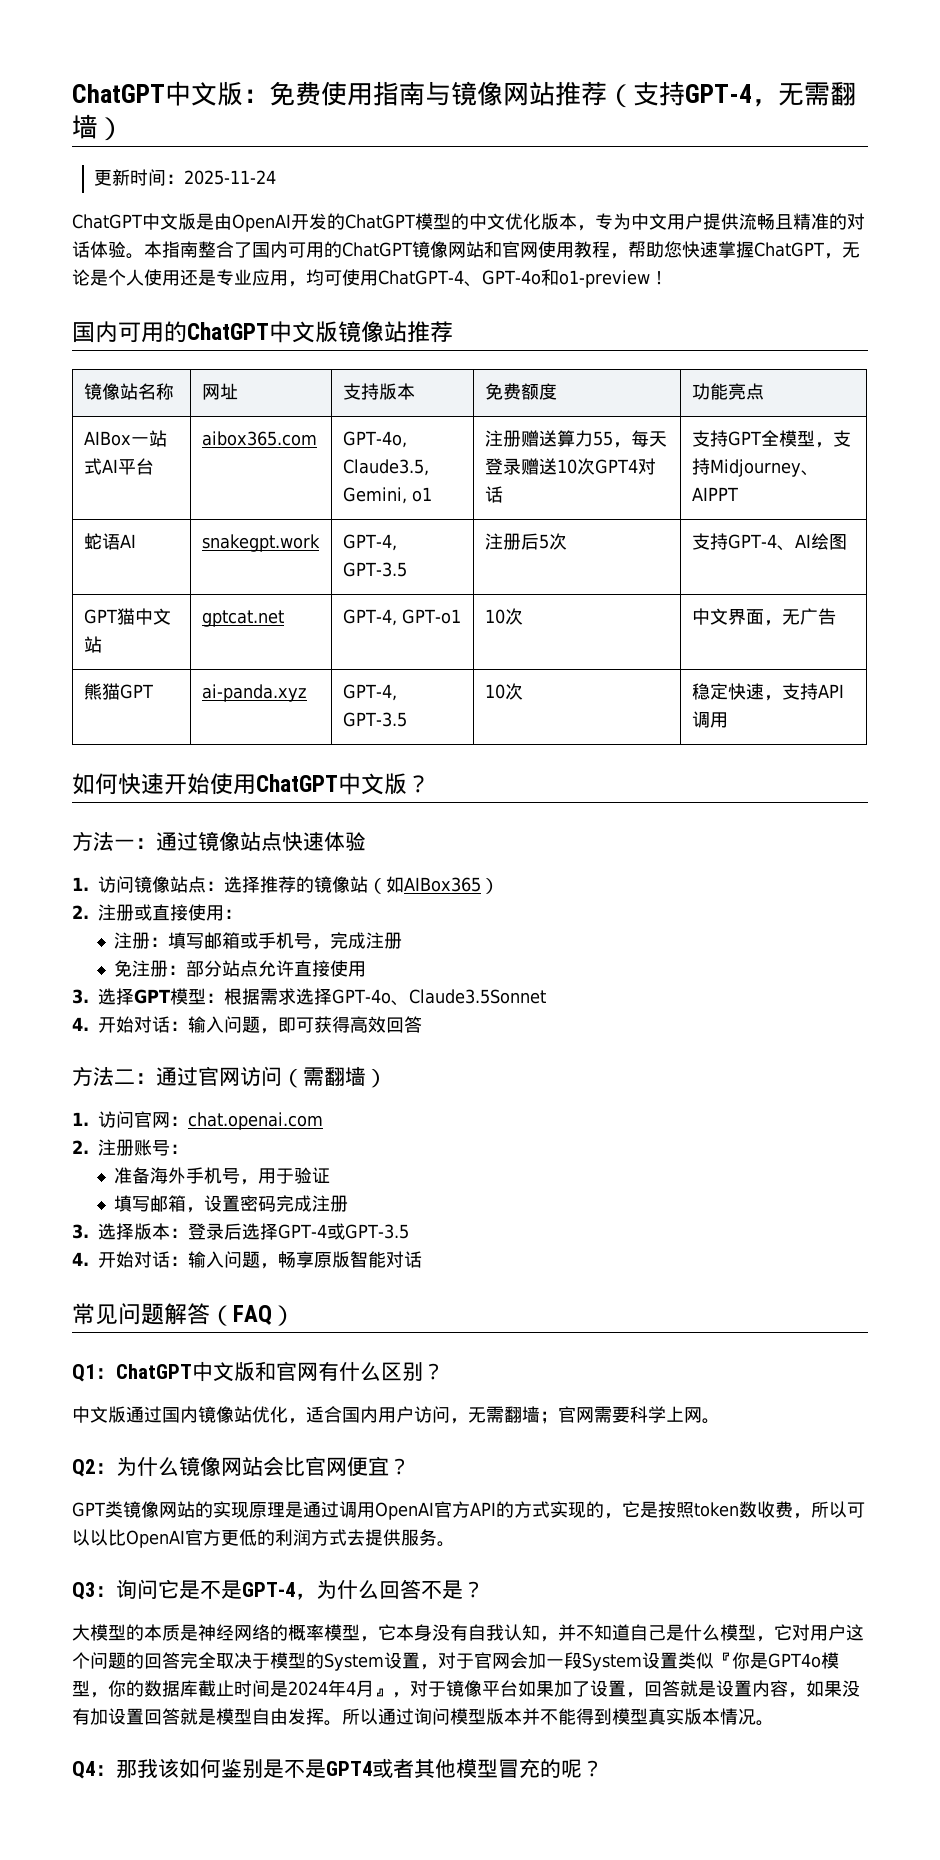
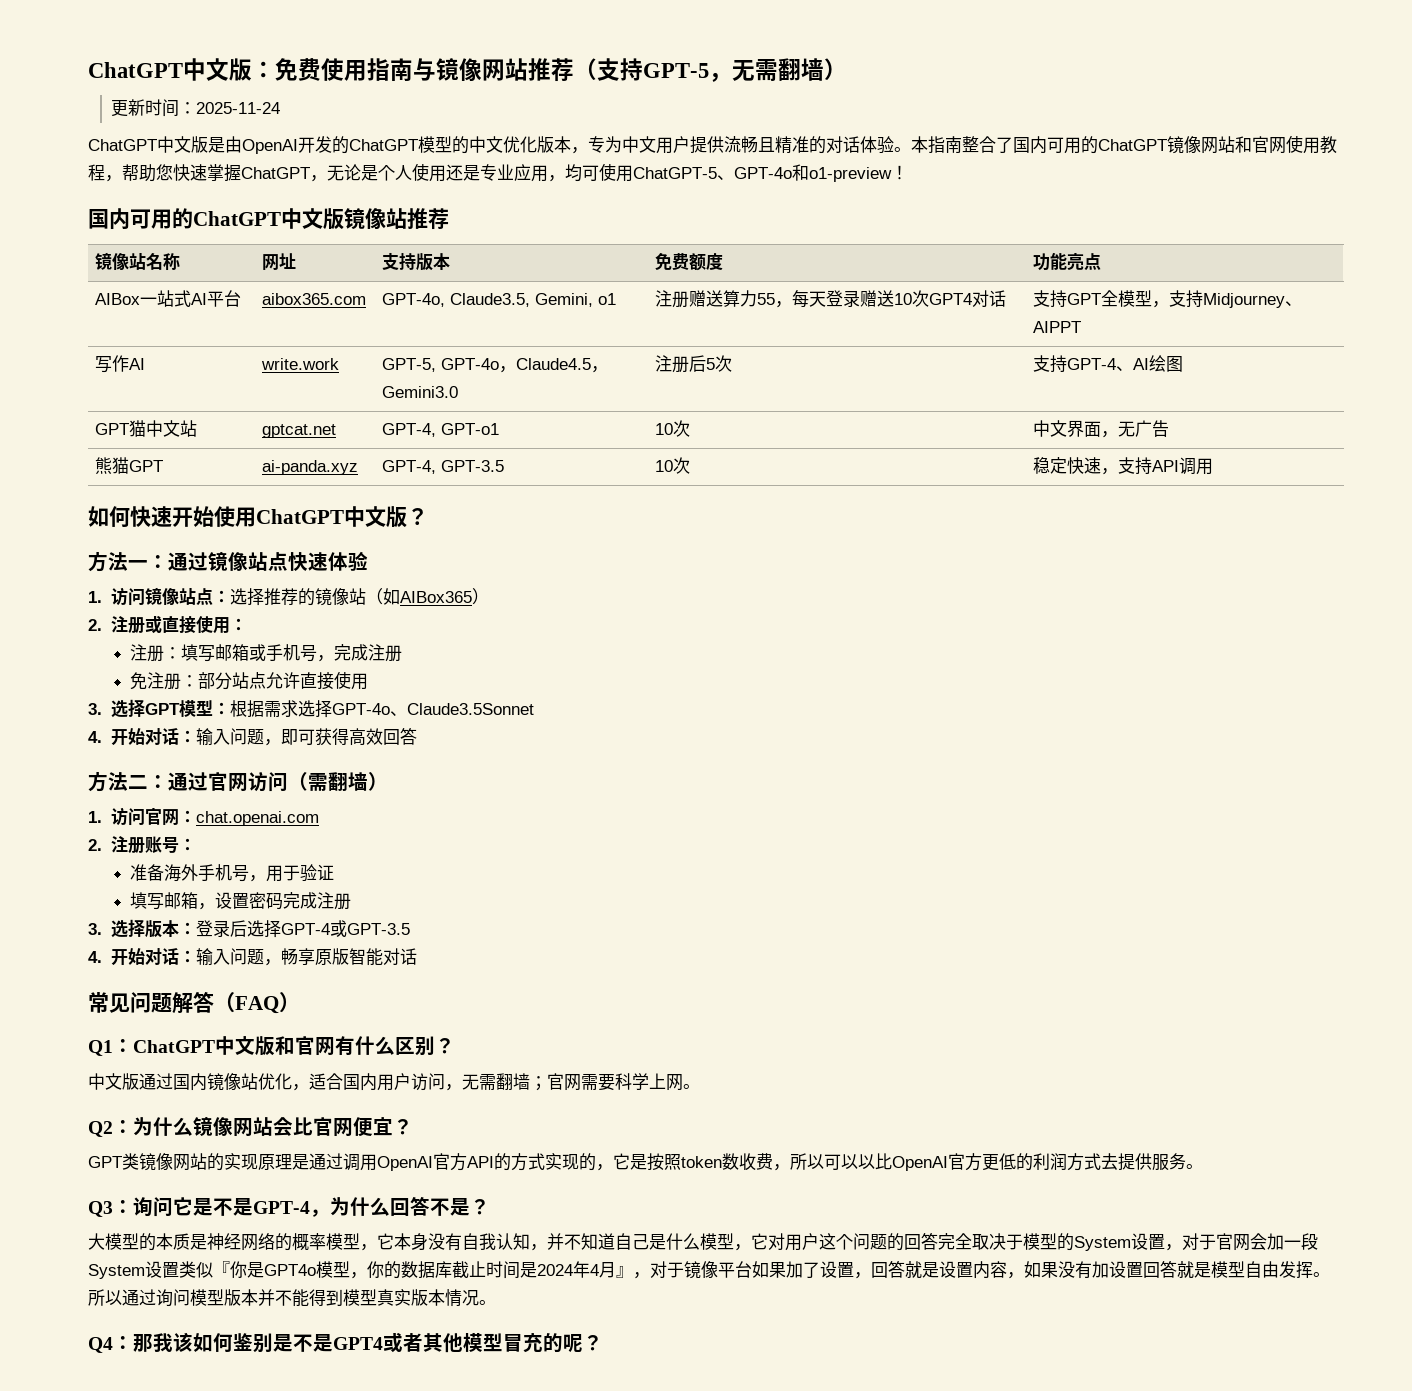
[685,84,752,103] GPT-4 -> [643,63,709,78] GPT-5
[378,270,464,285] ChatGPT-4 -> [633,167,717,179] ChatGPT-5
[83,533,120,550] 蛇语 -> [95,355,130,373] 写作
[201,534,320,552] [342,534,397,551] [342,562,407,577] snakegpt.work | GPT-4, GPT-3.5 -> [261,358,340,370] [382,358,609,373] [382,386,459,398] write.work | GPT-5, GPT-4o，Claude4.5，Gemini3.0

